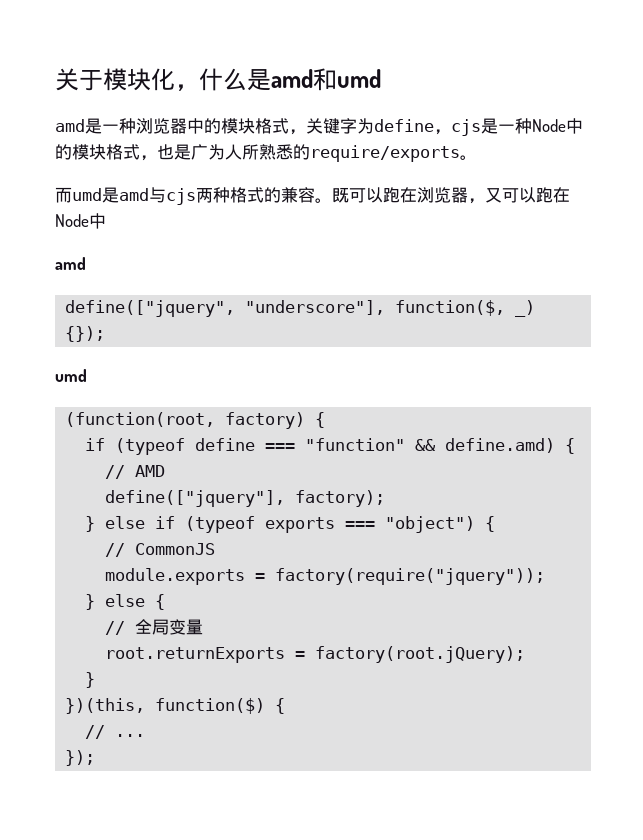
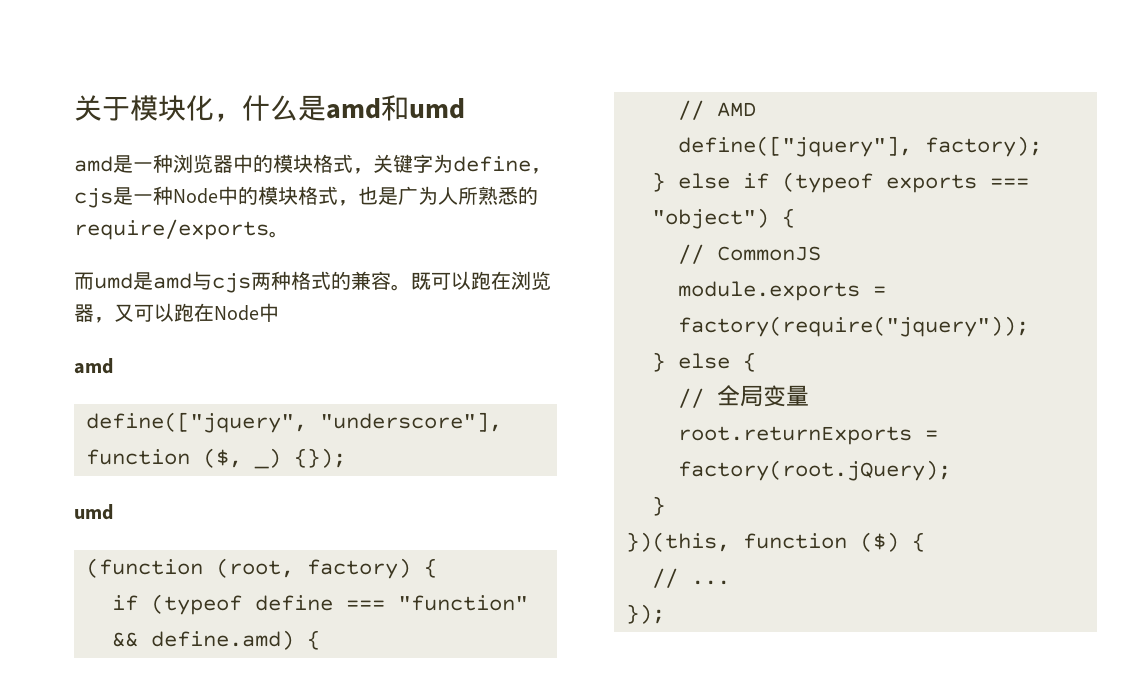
[395,300,506,316] function($, -> [86,448,242,468] function ($,
[65,412,216,427] (function(root, -> [86,558,294,578] (function (root,
[155,698,266,714] function($) -> [743,532,899,552] function ($)

